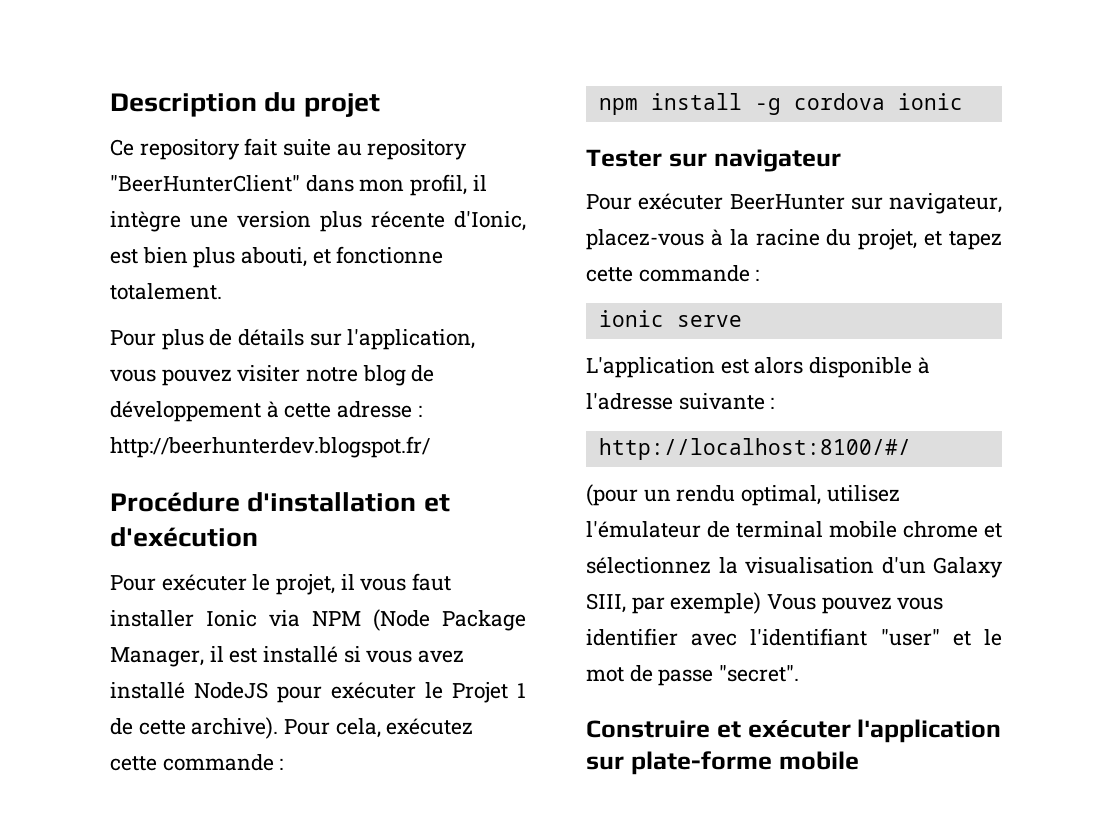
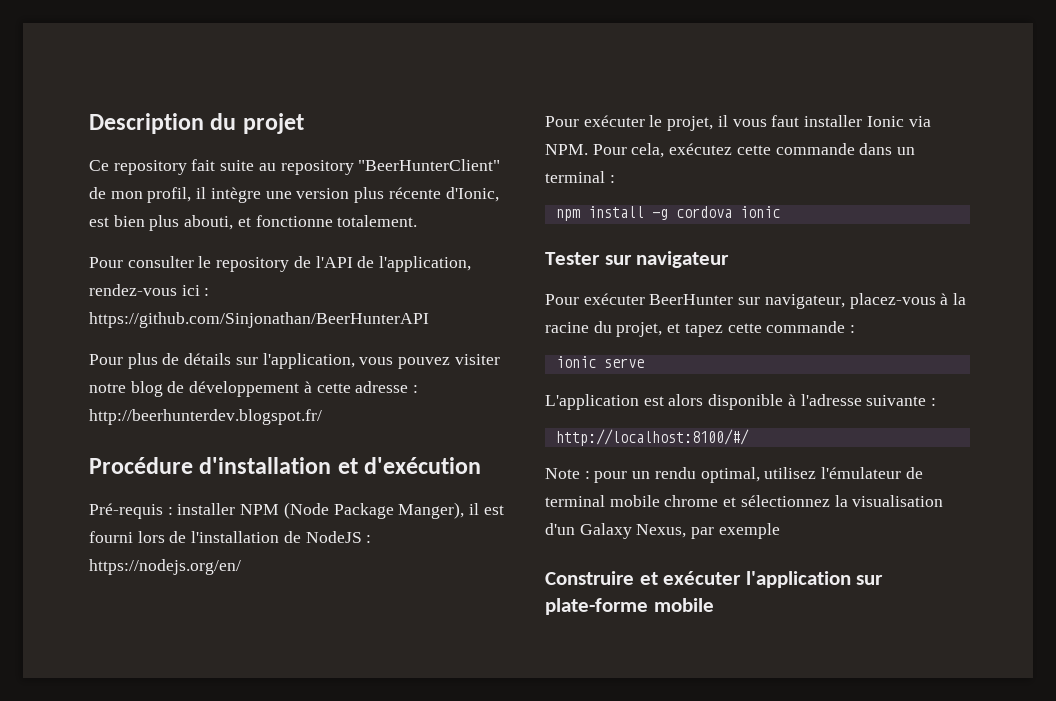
[305,175,354,192] dans -> [89,187,106,199] de
(222, 291) none -> [89,256,472,272] [89,284,210,296] [89,312,429,328] // Pour consulter le repository de l'API de l'application, rendez-vous ici : https://github.com/Sinjonathan/BeerHunterAPI
(258, 537) none -> [89,502,504,519] [89,531,372,543] [89,559,241,575] // Pré-requis : installer NPM (Node Package Manger), il est fourni lors de l'installation de NodeJS : https://nodejs.org/en/
[312,609,526,631] [110,646,465,667] [110,682,526,703] [110,717,279,739] NPM (Node Package Manager, il est installé si vous avez installé NodeJS pour exécuter le Projet 1 de cette archive). -> [545,144,588,155] NPM.
(274, 762) none -> [859,143,916,155] [545,171,605,183] dans un terminal
[586,484,638,506] (pour -> [545,468,628,483] Note : pour
[586,592,944,614] [586,628,1002,646] [586,665,800,686] SIII, par exemple) Vous pouvez vous identifier avec l'identifiant "user" et le mot de passe "secret". -> [636,523,780,539] Nexus, par exemple

